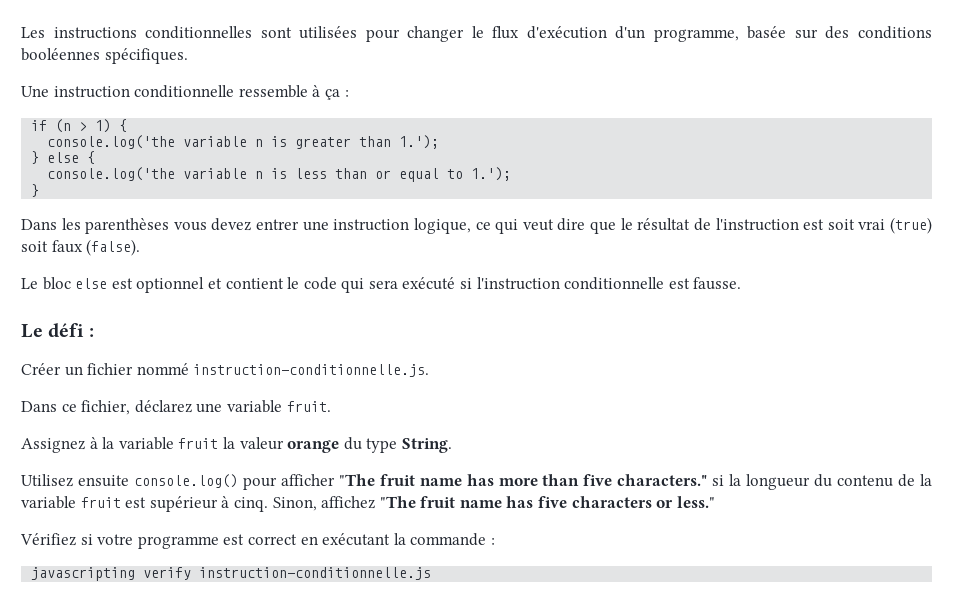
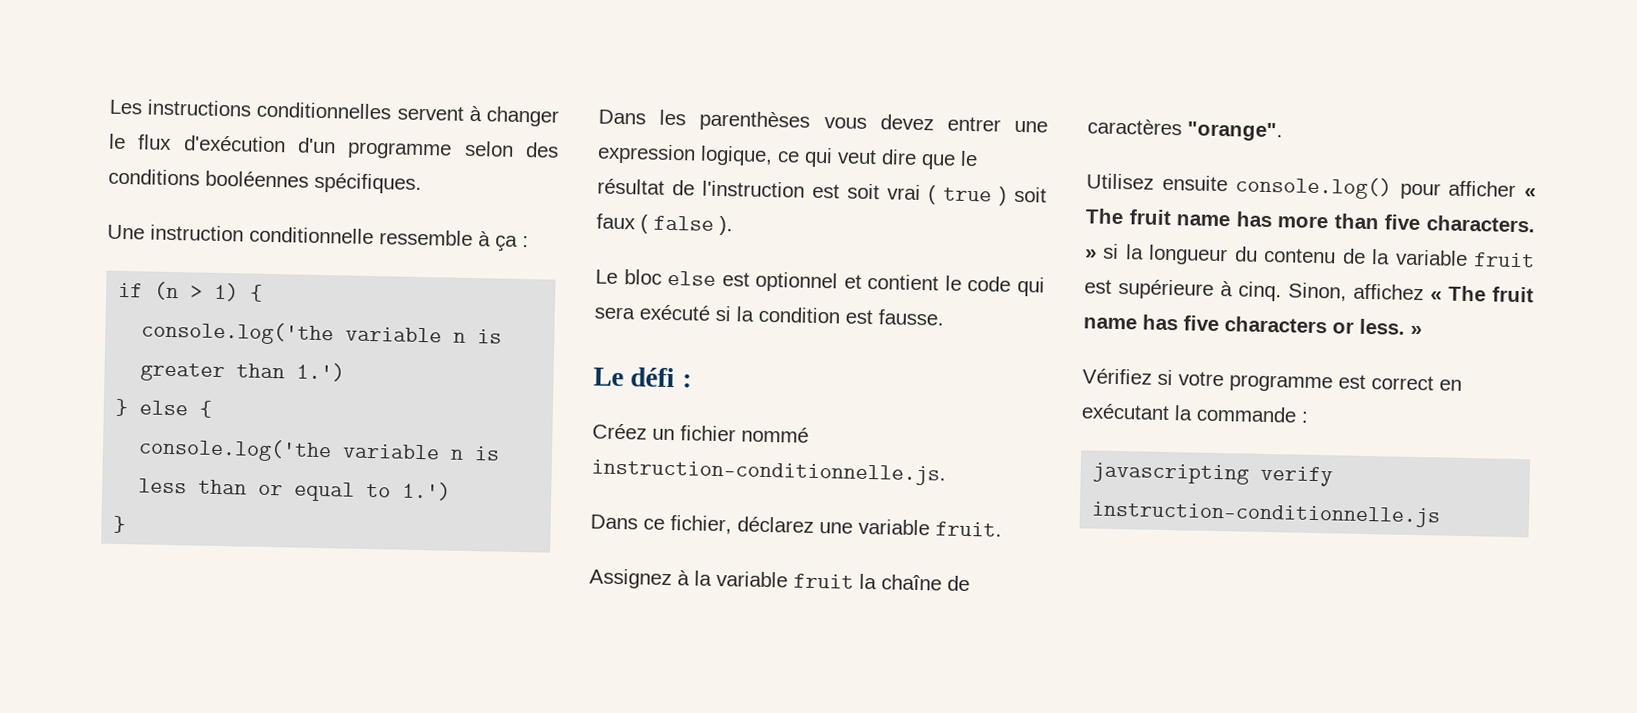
[260,26,400,42] sont utilisées pour -> [396,105,482,122] servent à
[653,26,818,42] programme, basée sur -> [347,140,514,160] programme selon
[399,135,440,149] 1.'); -> [296,362,346,382] 1.')
[471,167,512,181] 1.'); -> [402,481,452,501] 1.')
[333,219,410,231] instruction -> [597,143,696,165] expression
[889,217,932,234] [21,239,141,256] (true) soit faux (false). -> [928,185,1047,206] [596,213,733,236] ( true ) soit faux ( false ).
[476,277,665,290] l'instruction conditionnelle -> [736,306,840,324] la condition
[21,363,61,375] Créer -> [592,423,647,440] Créez
[239,437,452,453] valeur orange du type String. -> [881,574,970,592] [1087,118,1283,142] chaîne de caractères "orange".
[338,474,375,486] "The -> [1524,188,1536,198] [1085,208,1124,225] « The
[617,474,708,486] characters." -> [1426,215,1535,233] [1085,249,1097,259] characters. »
[149,496,218,512] supérieur -> [1118,279,1214,300] supérieure
[379,496,416,508] "The -> [1430,285,1486,302] « The
[676,496,715,508] less." -> [1359,318,1422,336] less. »

